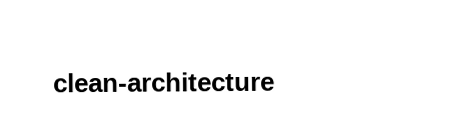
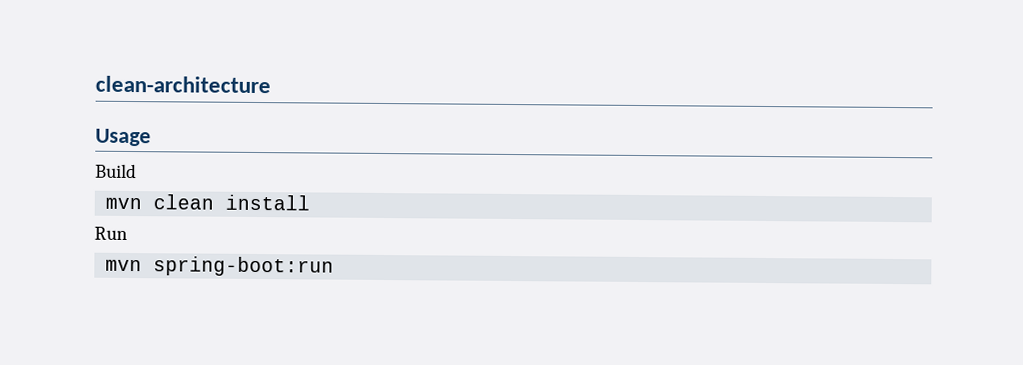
(275, 82) none -> [95,128,151,147] [95,163,137,179] [105,194,311,211] [94,226,128,240] [105,256,335,277] // Usage // Build // mvn clean install // Run // mvn spring-boot:run

